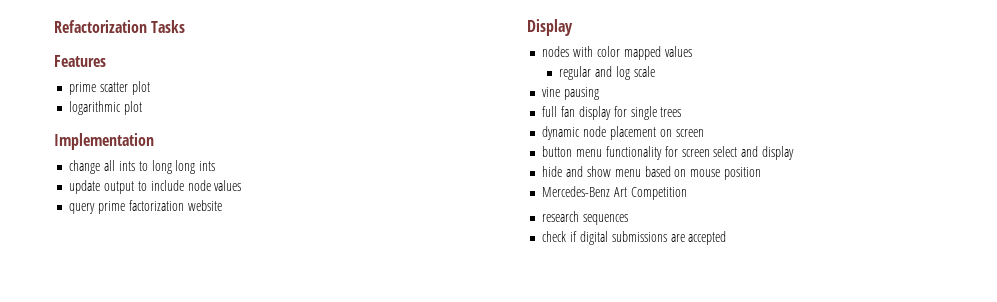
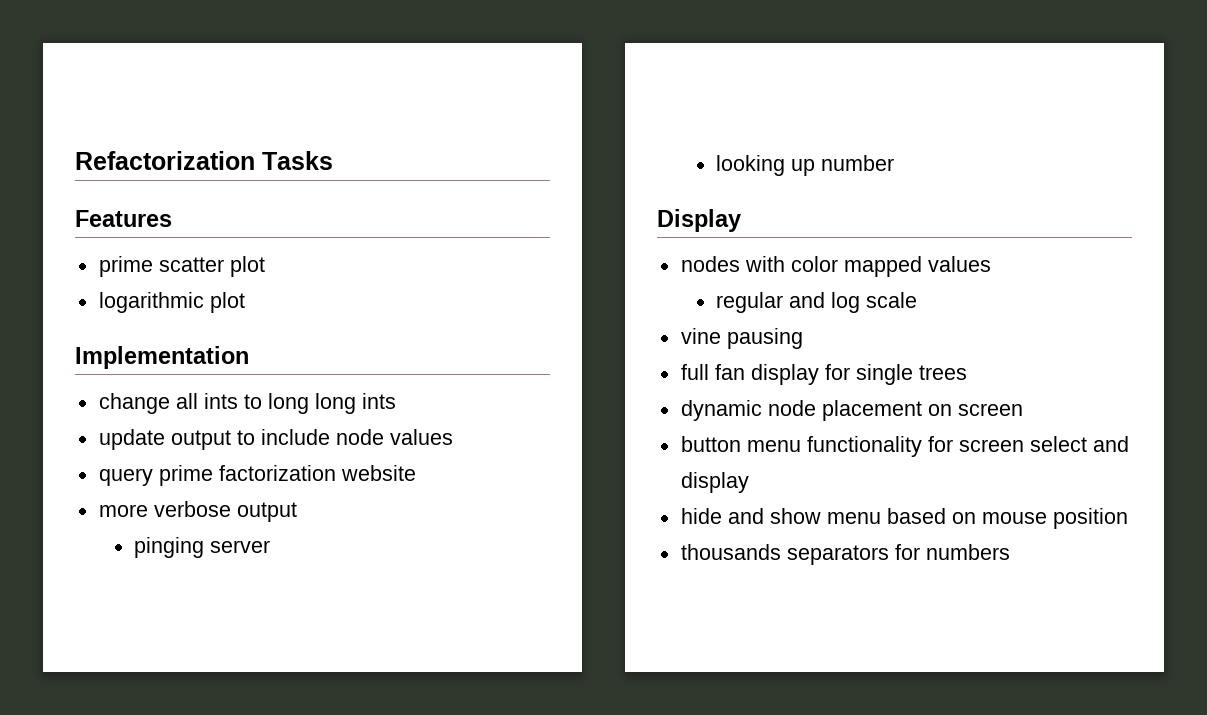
(222, 205) none -> [98,501,297,522] [134,537,271,558] [716,155,895,176] // more verbose output // pinging server // looking up number
[542,186,687,200] [542,211,629,225] [542,231,727,245] Mercedes-Benz Art Competition // research sequences // check if digital submissions are accepted -> [680,544,1010,565] thousands separators for numbers

